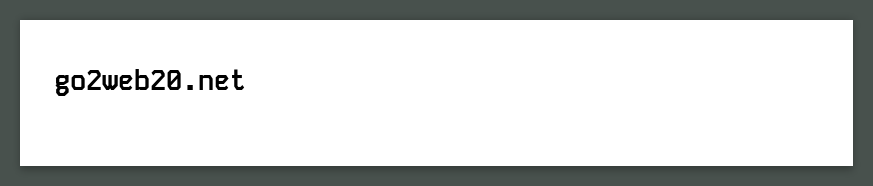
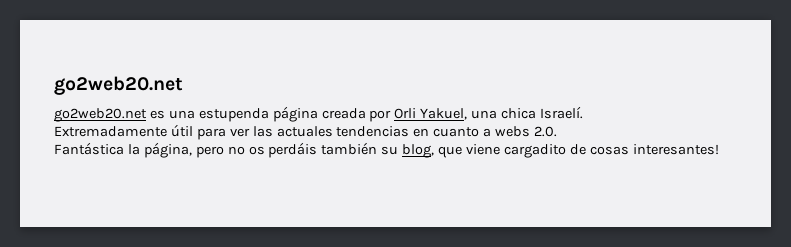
[54,69,246,96] go2web20.net -> [54,76,183,95] [54,106,584,122] [54,124,558,140] [54,142,719,158] go2web20.net // go2web20.net es una estupenda página creada por Orli Yakuel, una chica Israelí. // Extremadamente útil para ver las actuales tendencias en cuanto a webs 2.0. // Fantástica la página, pero no os perdáis también su blog, que viene cargadito de cosas interesantes!

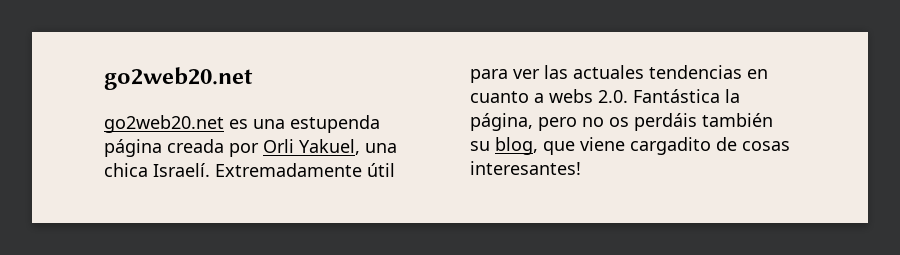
(584, 112) // -> (210, 170) none
(558, 131) // -> (628, 96) none

